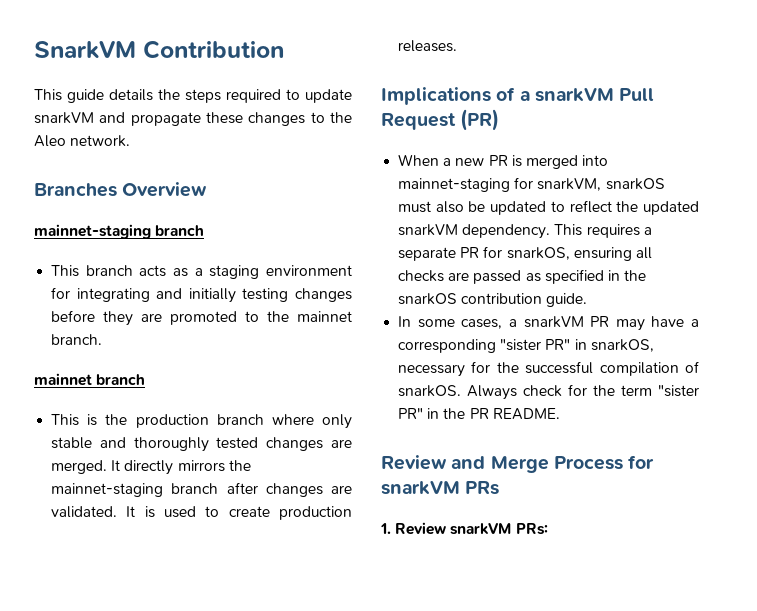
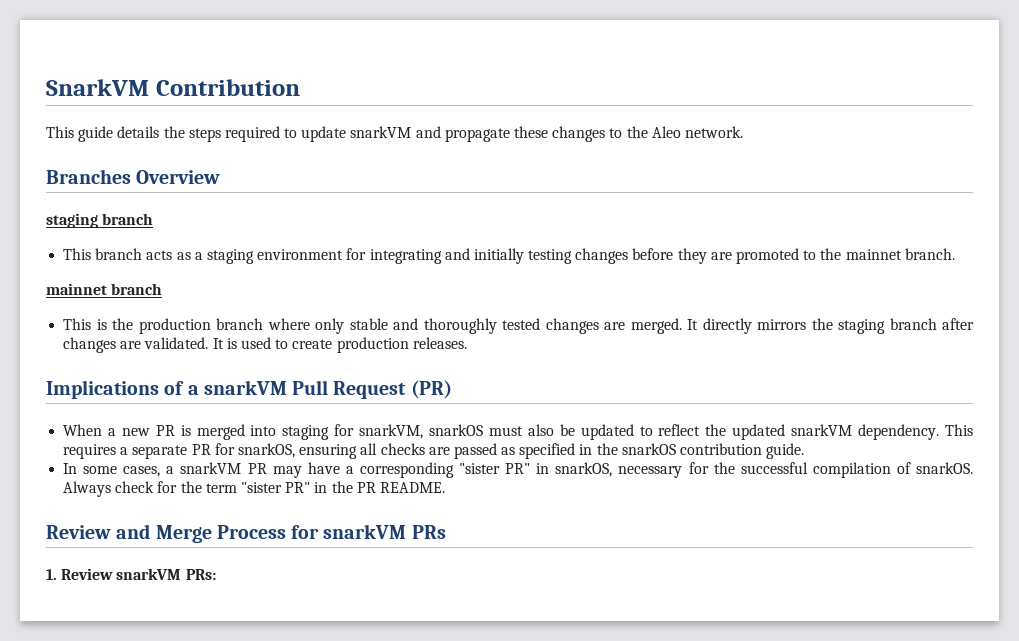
[34,224,151,239] mainnet-staging -> [46,213,98,228] staging
[51,483,164,497] mainnet-staging -> [838,319,886,334] staging
[398,178,511,192] mainnet-staging -> [282,425,330,440] staging

